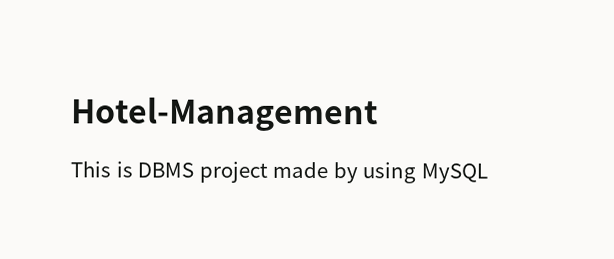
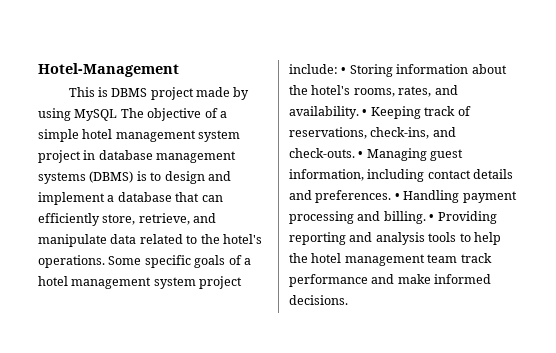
(488, 173) none -> [120,108,227,121] [38,129,241,142] [38,150,237,163] [38,171,231,184] [38,192,223,205] [38,213,217,226] [38,234,262,247] [38,255,251,268] [38,276,243,289] [289,64,507,77] [289,85,458,97] [289,106,471,119] [289,127,456,139] [289,148,464,161] [289,169,514,182] [289,190,517,203] [289,211,497,224] [289,232,501,245] [289,253,492,266] [289,274,492,287] [289,295,348,305] The objective of a simple hotel management system project in database management systems (DBMS) is to design and implement a database that can efficiently store, retrieve, and manipulate data related to the hotel's operations. Some specific goals of a hotel management system project include: • Storing information about the hotel's rooms, rates, and availability. • Keeping track of reservations, check-ins, and check-outs. • Managing guest information, including contact details and preferences. • Handling payment processing and billing. • Providing reporting and analysis tools to help the hotel management team track performance and make informed decisions.

